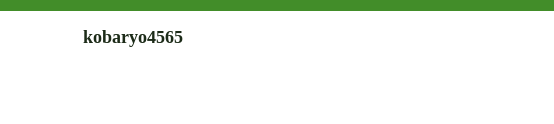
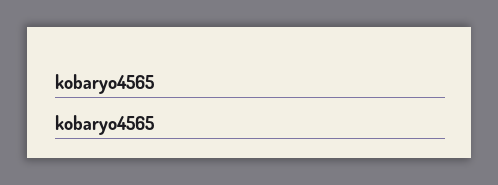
[83,30,183,47] kobaryo4565 -> [55,74,154,94] [55,115,154,135] kobaryo4565 // kobaryo4565

